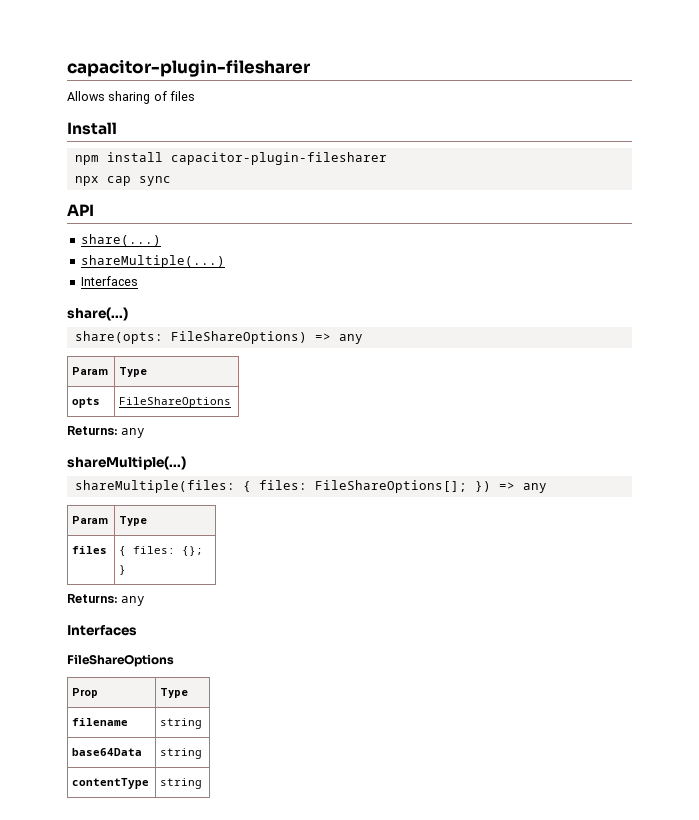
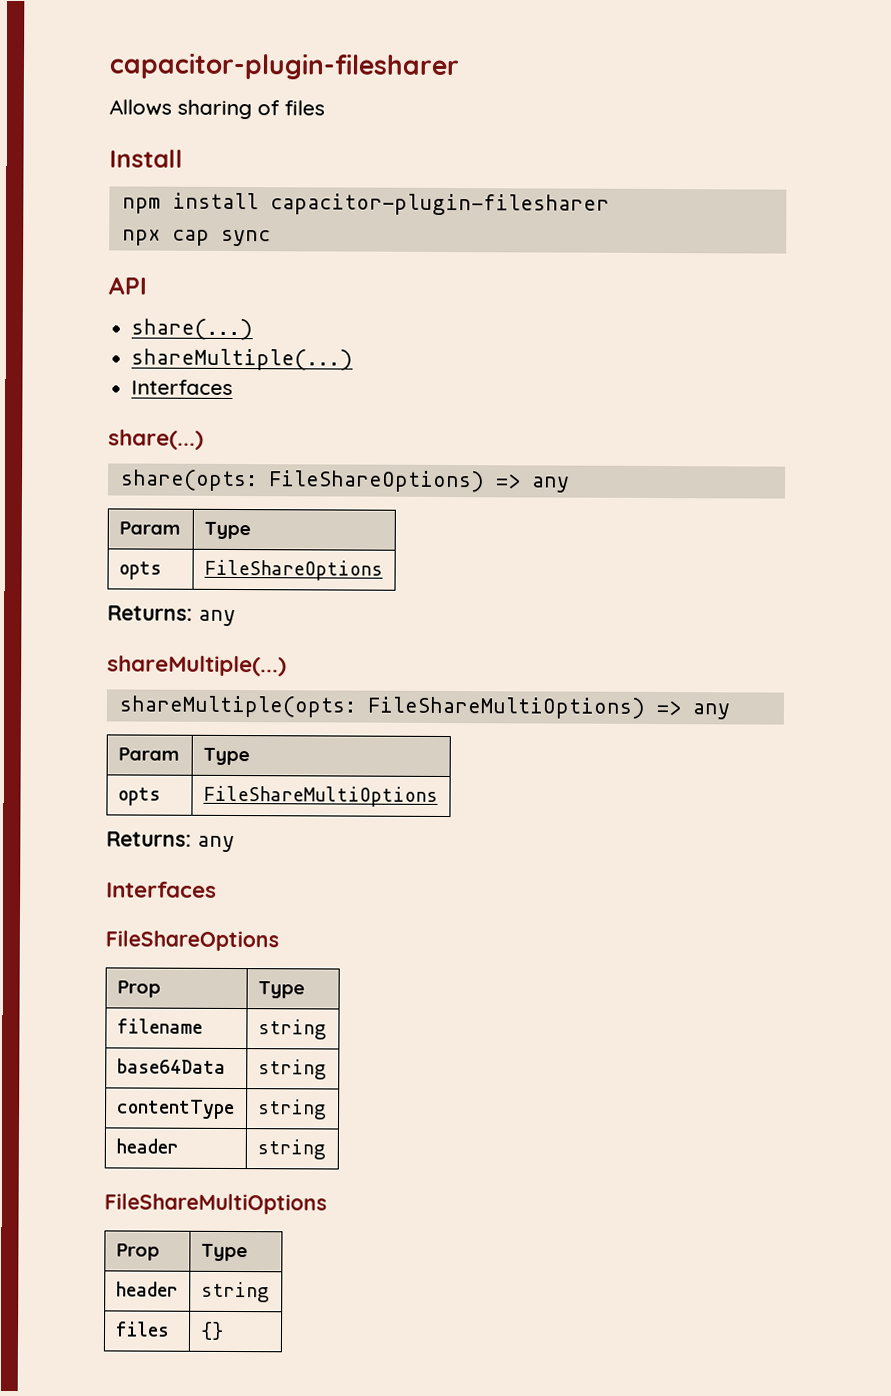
[74,480,547,493] [72,516,109,524] [119,516,148,526] [72,546,108,554] [119,546,204,556] [119,565,127,575] shareMultiple(files: { files: FileShareOptions[]; }) => any // Param | Type // files | { files: {}; } -> [118,695,730,720] [117,747,180,761] [202,747,250,766] [117,787,161,806] [202,785,438,807] shareMultiple(opts: FileShareMultiOptions) => any // Param | Type // opts | FileShareMultiOptions
(203, 783) none -> [115,1138,178,1154] [256,1139,326,1160] [104,1193,327,1215] [115,1243,160,1261] [200,1243,248,1262] [115,1281,178,1297] [200,1281,270,1303] [114,1321,170,1337] [199,1321,224,1340] // header | string // FileShareMultiOptions // Prop | Type // header | string // files | {}

